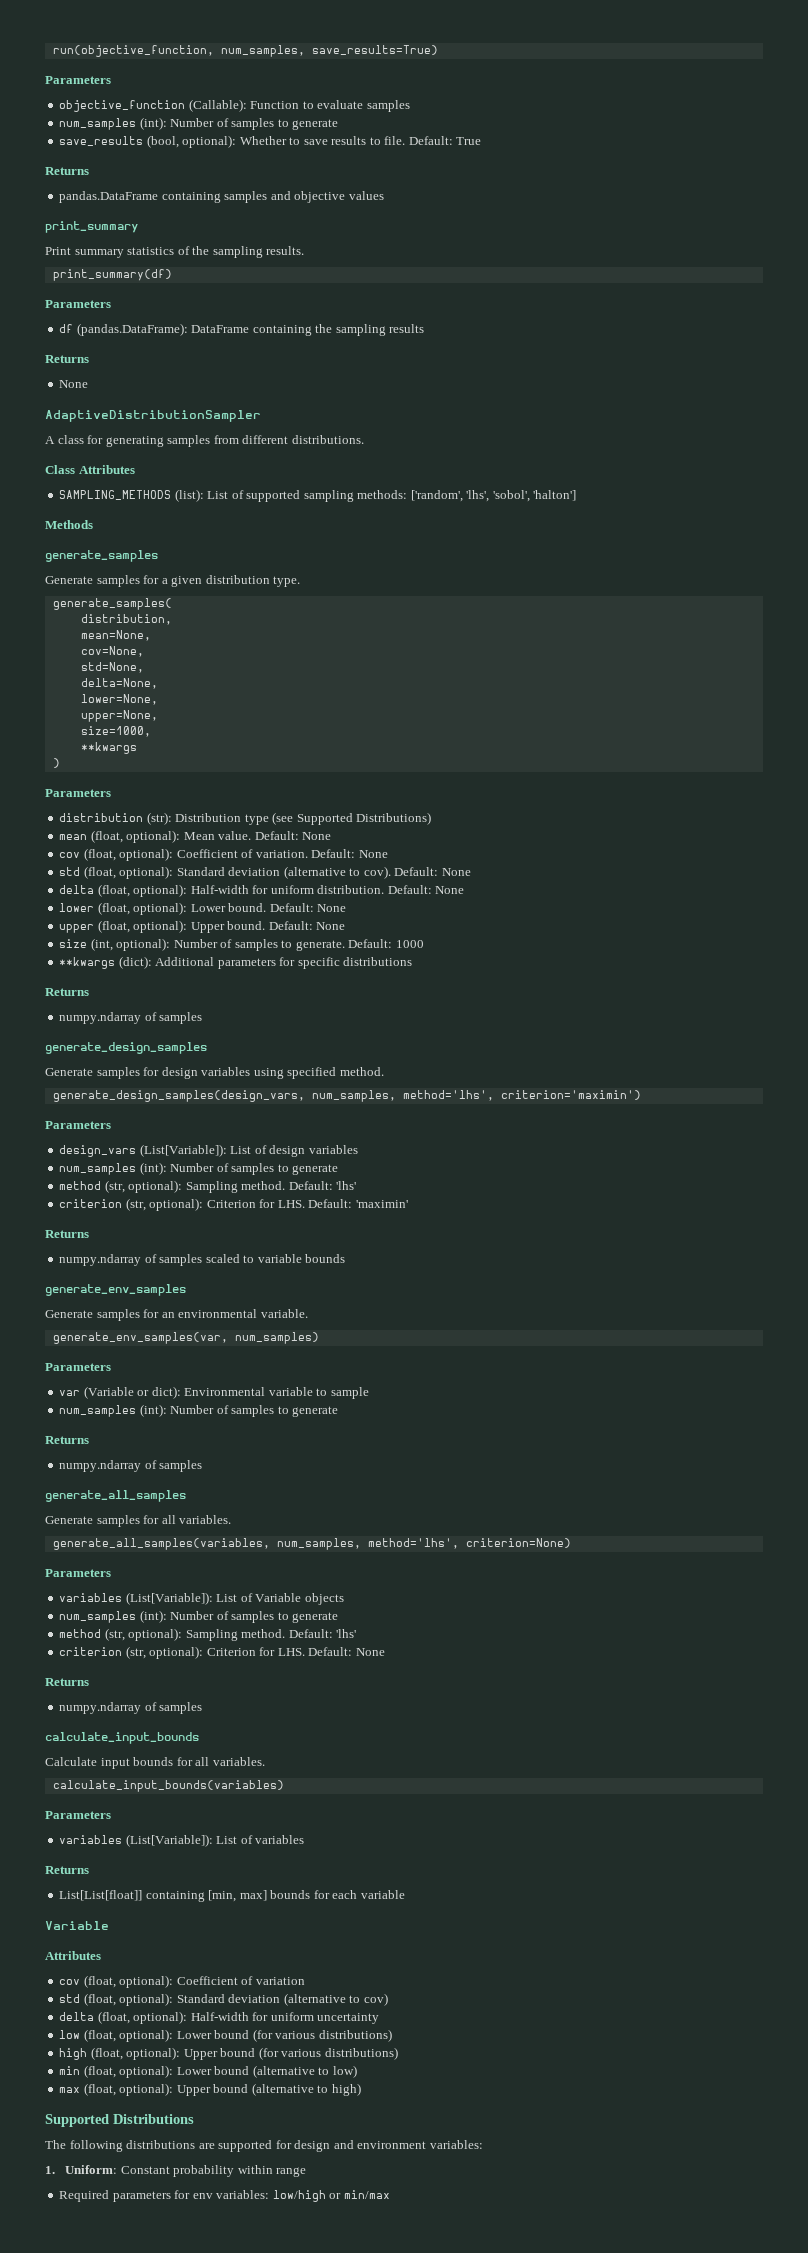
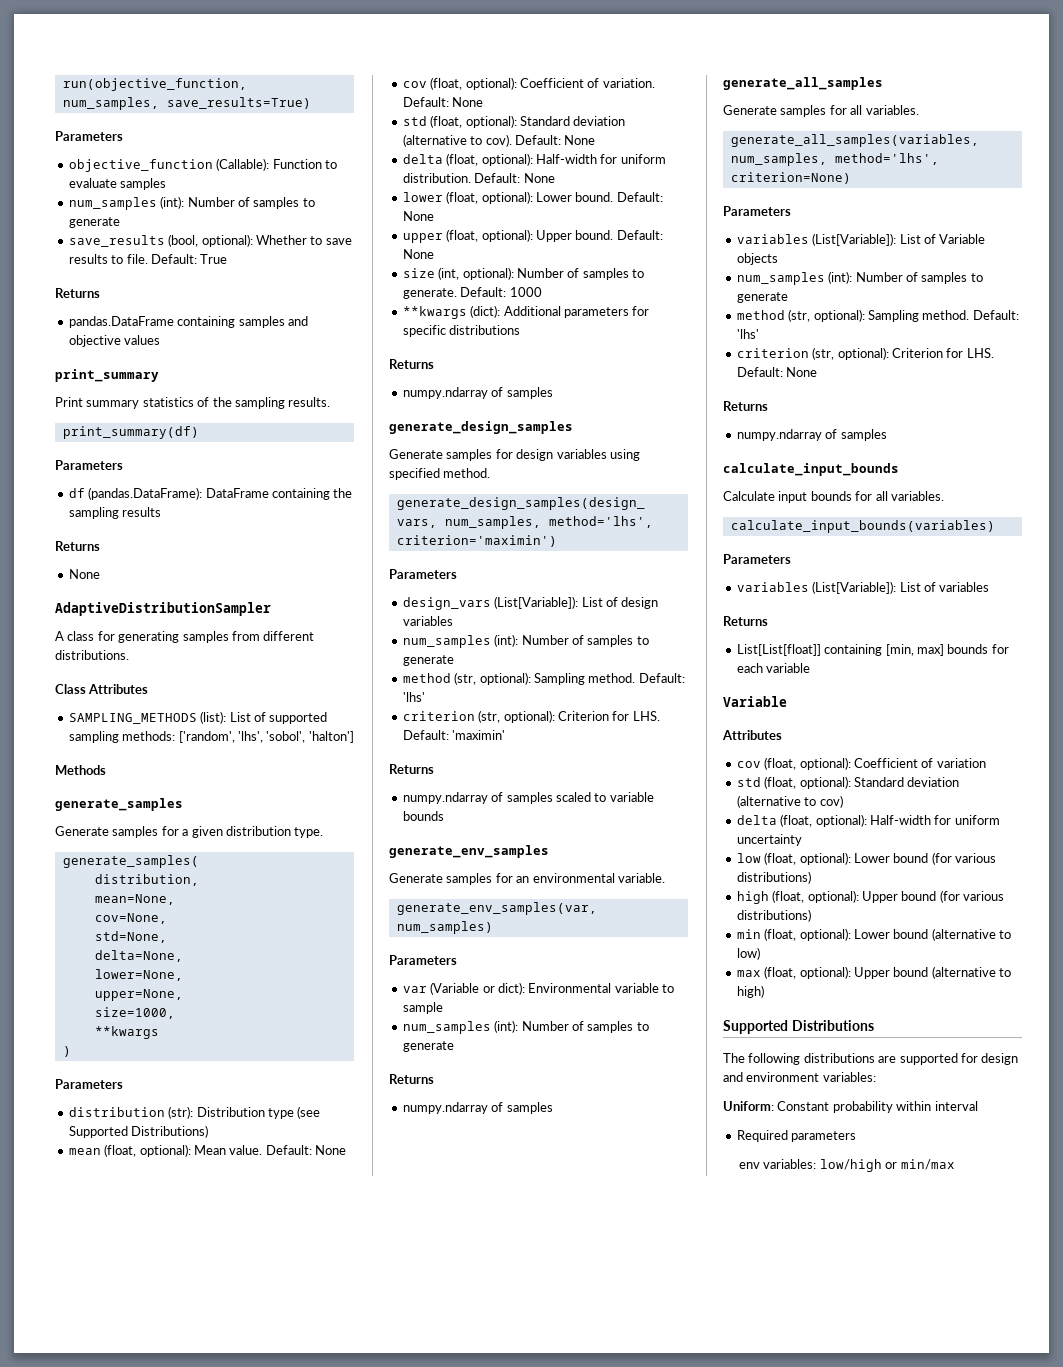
[45,2166,55,2174] 1. -> (876, 1077) none
[276,2167,307,2177] range -> [934,1101,978,1111] interval
[174,2190,191,2199] for -> (857, 1136) //

